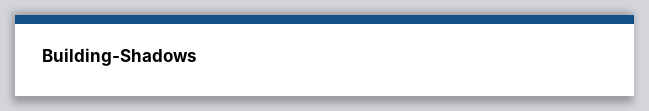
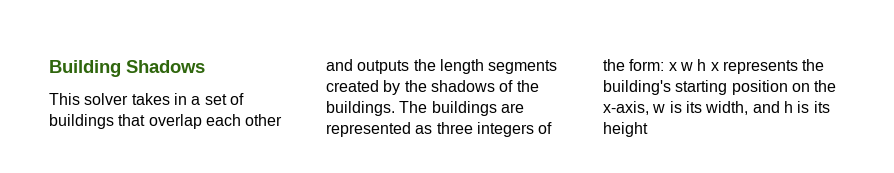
[42,48,197,66] Building-Shadows -> [49,60,205,77] [49,93,244,105] [49,114,283,129] [326,59,558,74] [326,80,539,95] [326,101,524,116] [326,122,553,137] [603,59,825,74] [603,80,837,95] [603,101,830,115] [603,122,648,137] Building Shadows // This solver takes in a set of buildings that overlap each other and outputs the length segments created by the shadows of the buildings. The buildings are represented as three integers of the form: x w h x represents the building's starting position on the x-axis, w is its width, and h is its height

